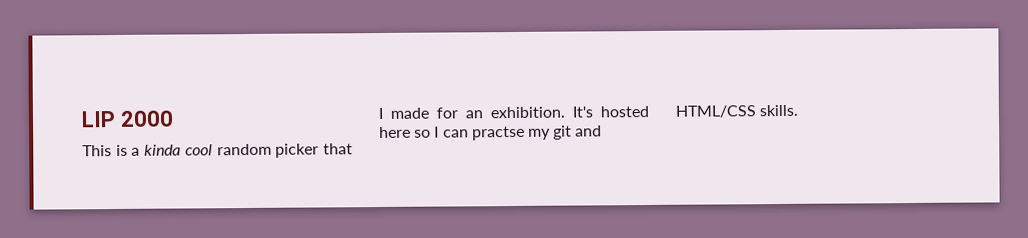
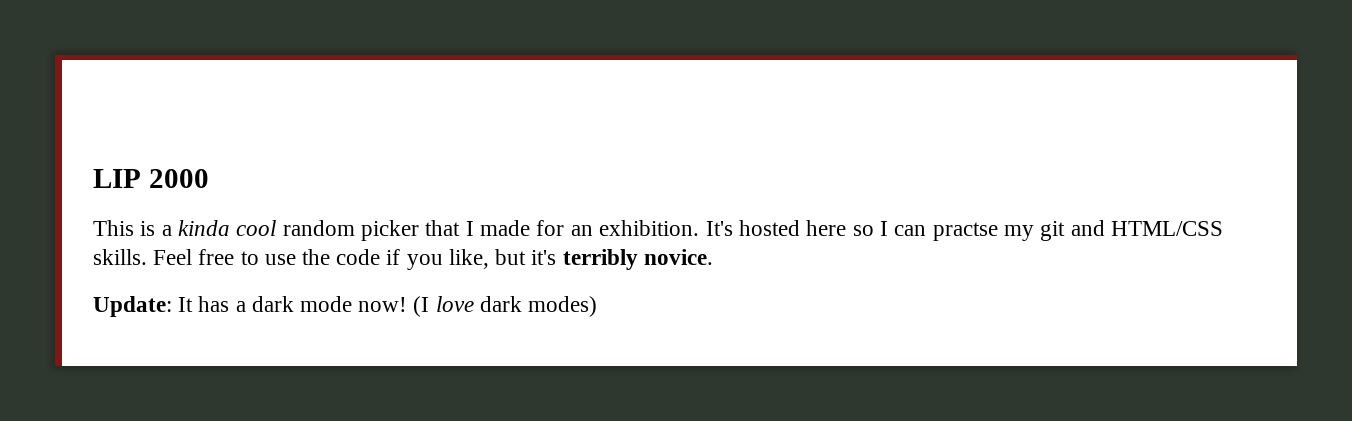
(799, 110) none -> [153,249,713,270] [93,296,598,317] Feel free to use the code if you like, but it's terribly novice. // Update: It has a dark mode now! (I love dark modes)

